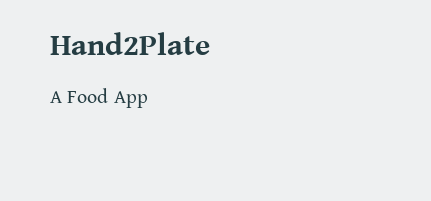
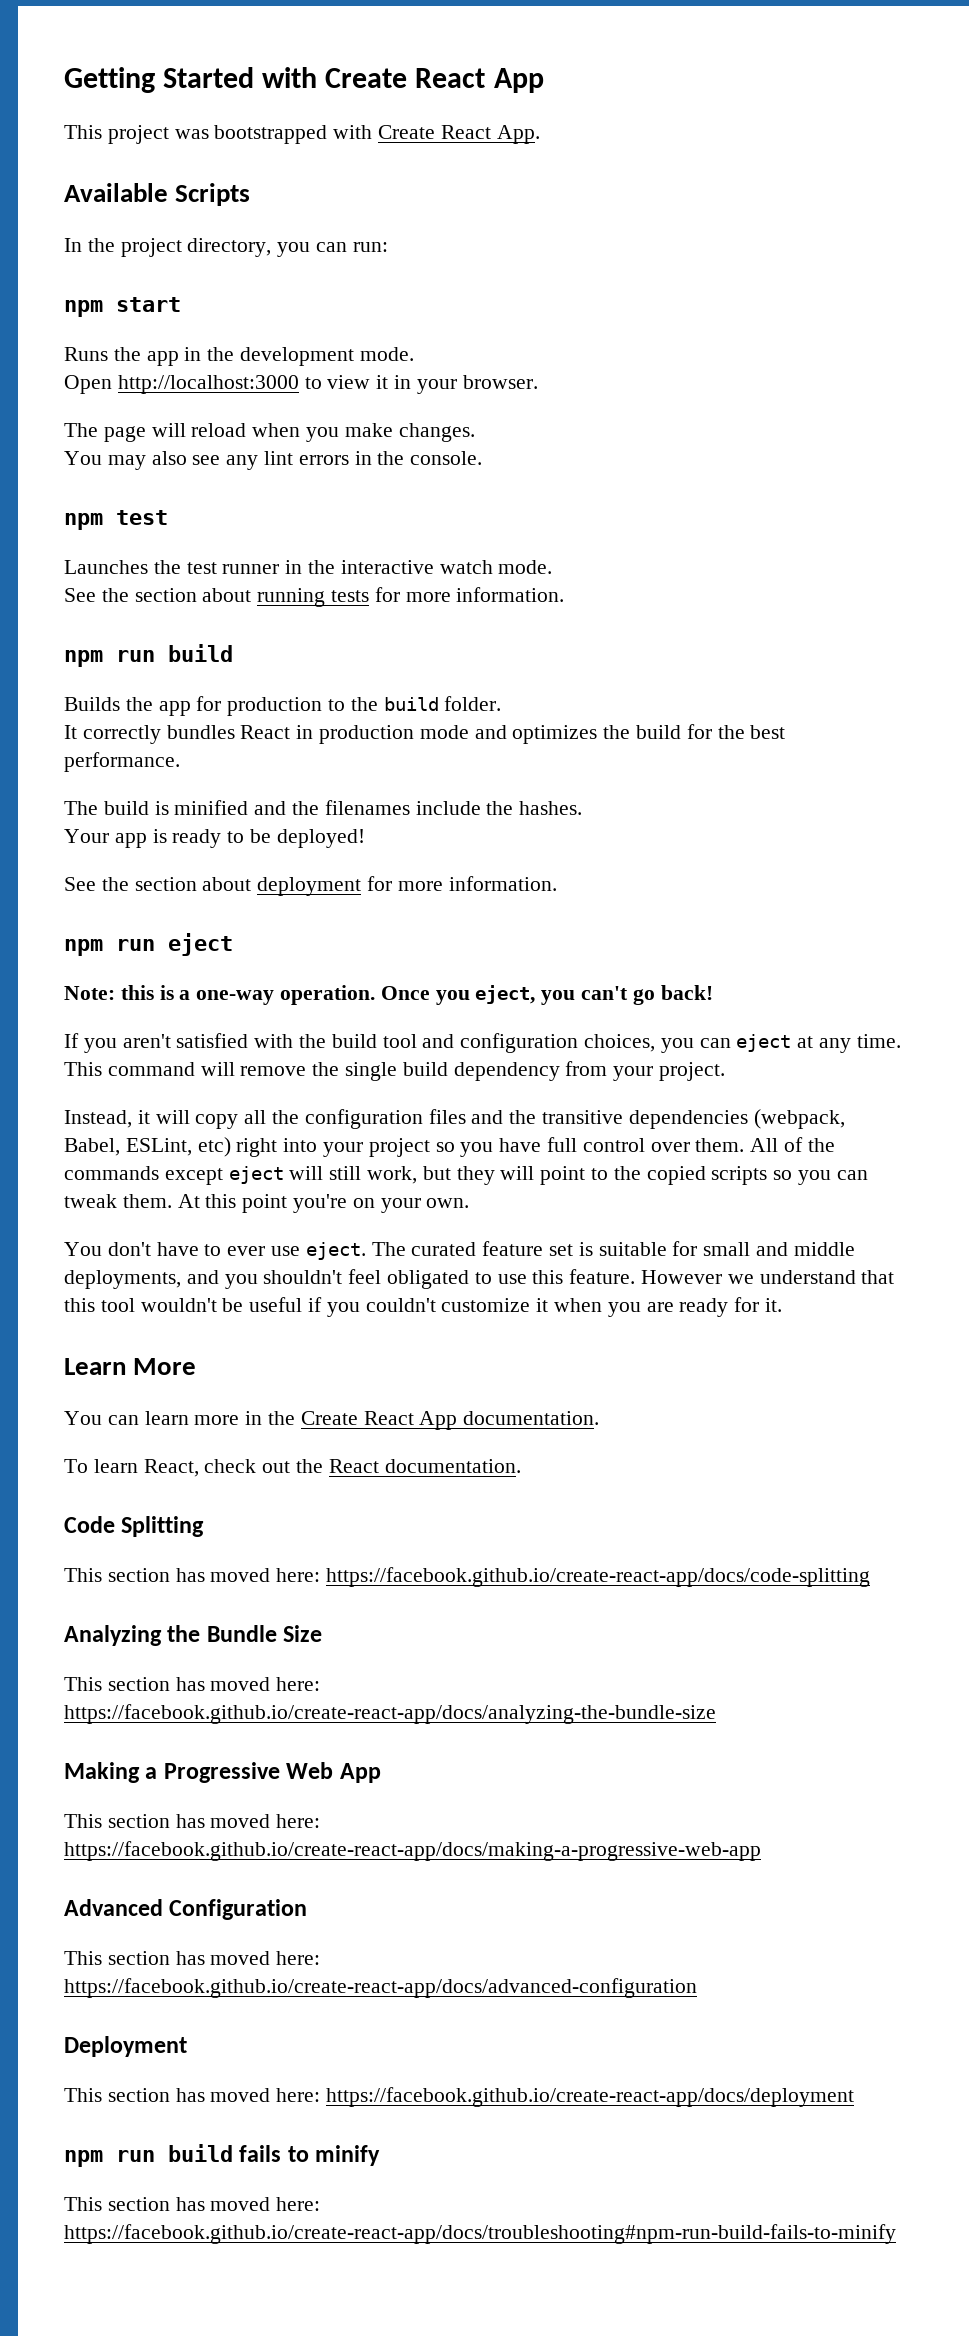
[50,32,210,55] [50,88,148,108] Hand2Plate // A Food App -> [64,67,544,93] [64,125,540,144] [64,183,251,206] [64,238,388,257] [64,297,181,317] [64,347,414,366] [64,375,538,394] [64,423,475,442] [64,451,483,470] [64,510,168,530] [64,560,553,574] [64,587,565,607] [64,644,233,667] [64,696,502,716] [64,724,786,744] [64,752,180,772] [64,800,583,815] [64,829,365,848] [64,876,557,896] [64,933,233,956] [64,985,713,1005] [64,1033,901,1053] [64,1061,726,1081] [64,1109,845,1129] [64,1137,835,1157] [64,1166,868,1185] [64,1194,470,1213] [64,1241,855,1260] [64,1269,895,1289] [64,1297,783,1317] [64,1358,197,1375] [64,1411,600,1430] [64,1459,521,1477] [64,1516,205,1537] [64,1567,871,1587] [64,1625,323,1646] [64,1677,321,1691] [64,1704,716,1724] [64,1762,381,1783] [64,1814,321,1828] [64,1841,761,1861] [64,1899,308,1920] [64,1951,321,1965] [64,1978,697,1998] [64,2036,187,2057] [64,2087,855,2107] [64,2144,381,2167] [64,2197,321,2211] [64,2224,896,2244] Getting Started with Create React App // This project was bootstrapped with Create React App. // Available Scripts // In the project directory, you can run: // npm start // Runs the app in the development mode. // Open http://localhost:3000 to view it in your browser. // The page will reload when you make changes. // You may also see any lint errors in the console. // npm test // Launches the test runner in the interactive watch mode. // See the section about running tests for more information. // npm run build // Builds the app for production to the build folder. // It correctly bundles React in production mode and optimizes the build for the best performance. // The build is minified and the filenames include the hashes. // Your app is ready to be deployed! // See the section about deployment for more information. // npm run eject // Note: this is a one-way operation. Once you eject, you can't go back! // If you aren't satisfied with the build tool and configuration choices, you can eject at any time. This command will remove the single build dependency from your project. // Instead, it will copy all the configuration files and the transitive dependencies (webpack, Babel, ESLint, etc) right into your project so you have full control over them. All of the commands except eject will still work, but they will point to the copied scripts so you can tweak them. At this point you're on your own. // You don't have to ever use eject. The curated feature set is suitable for small and middle deployments, and you shouldn't feel obligated to use this feature. However we understand that this tool wouldn't be useful if you couldn't customize it when you are ready for it. // Learn More // You can learn more in the Create React App documentation. // To learn React, check out the React documentation. // Code Splitting // This section has moved here: https://facebook.github.io/create-react-app/docs/code-splitting // Analyzing the Bundle Size // This section has moved here: https://facebook.github.io/create-react-app/docs/analyzing-the-bundle-size // Making a Progressive Web App // This section has moved here: https://facebook.github.io/create-react-app/docs/making-a-progressive-web-app // Advanced Configuration // This section has moved here: https://facebook.github.io/create-react-app/docs/advanced-configuration // Deployment // This section has moved here: https://facebook.github.io/create-react-app/docs/deployment // npm run build fails to minify // This section has moved here: https://facebook.github.io/create-react-app/docs/troubleshooting#npm-run-build-fails-to-minify

